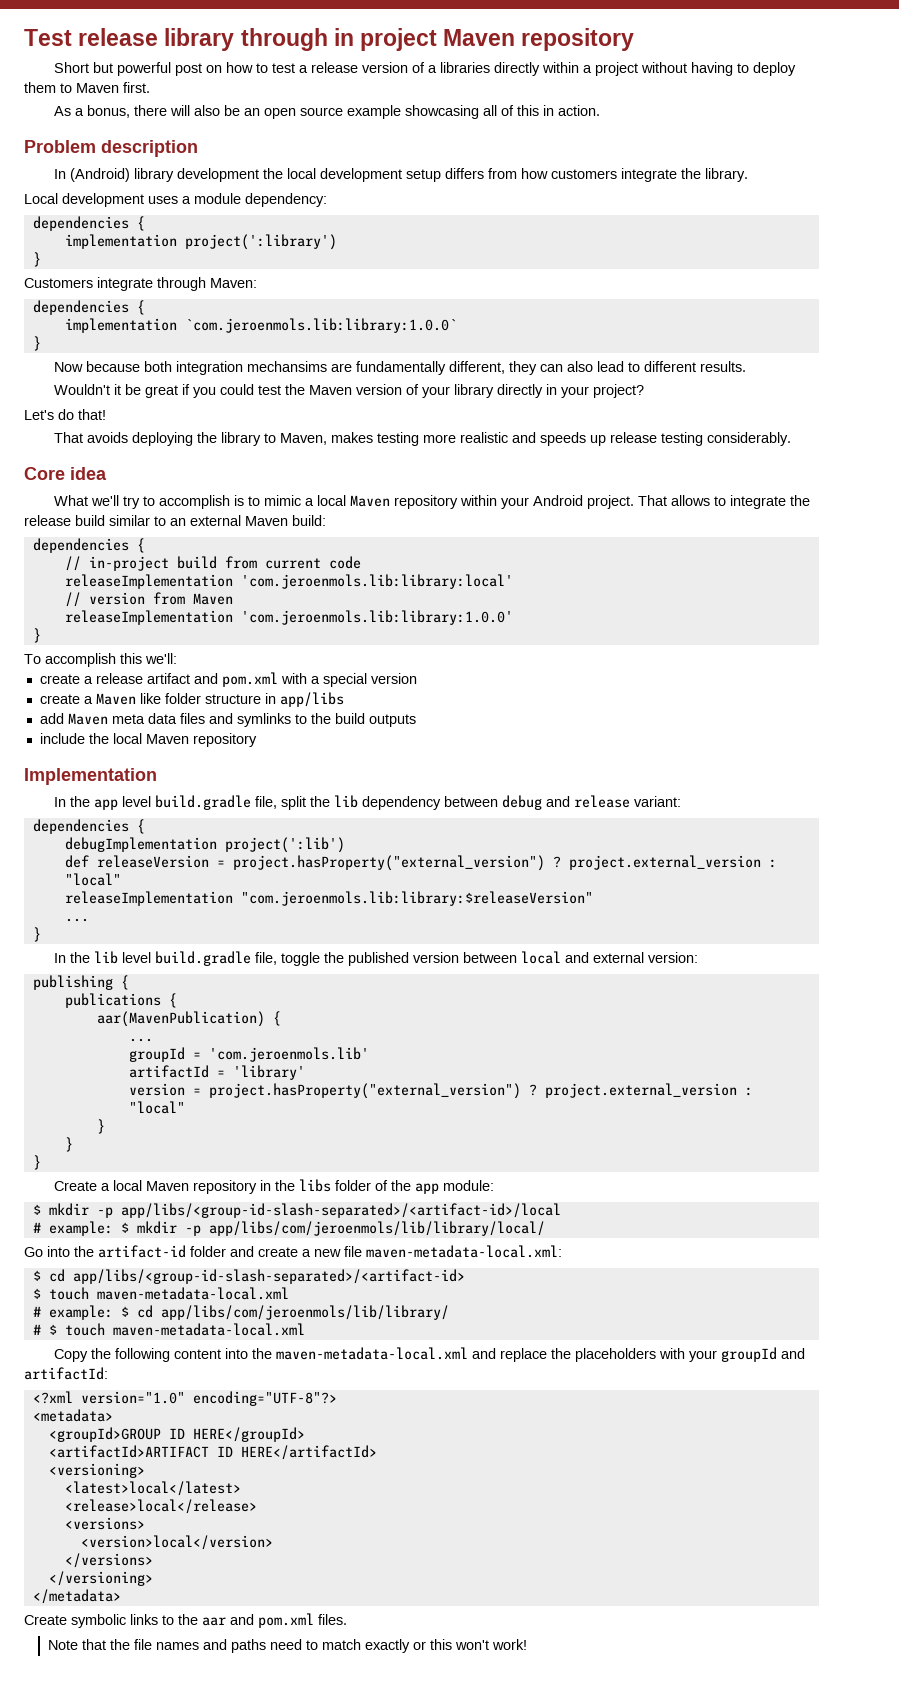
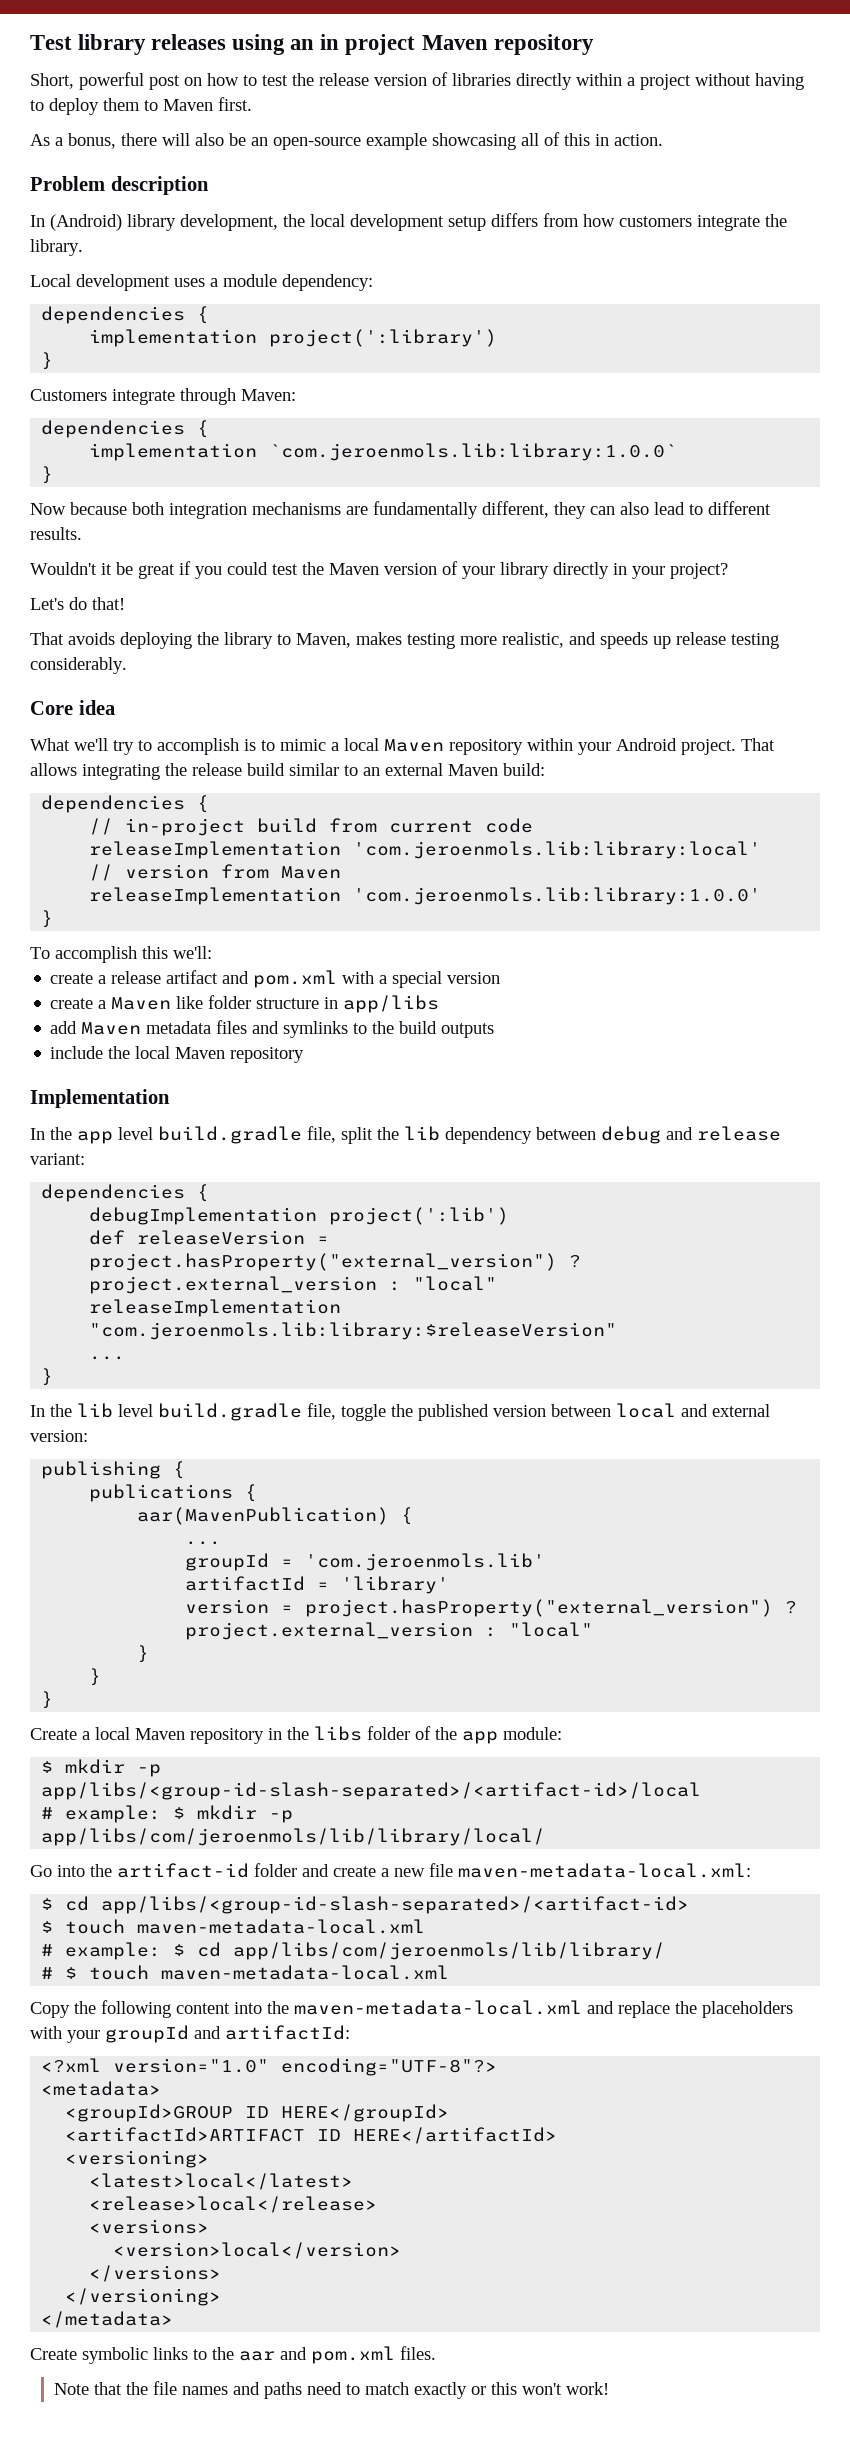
[78,28,328,51] release library through -> [78,34,315,55] library releases using an
[54,62,114,73] Short but -> [30,73,74,89] Short,
[299,65,309,73] a -> [292,73,314,86] the
[428,65,438,73] a -> (448, 79) none
[264,107,344,119] open source -> [273,137,361,150] open-source
[177,168,260,182] development -> [180,214,278,231] development,
[247,361,328,372] mechansims -> [252,502,341,515] mechanisms
[460,432,509,443] realistic -> [502,632,564,648] realistic,
[714,495,787,509] to integrate -> [82,764,160,780] integrating
[111,713,177,724] meta data -> [146,1021,212,1034] metadata

